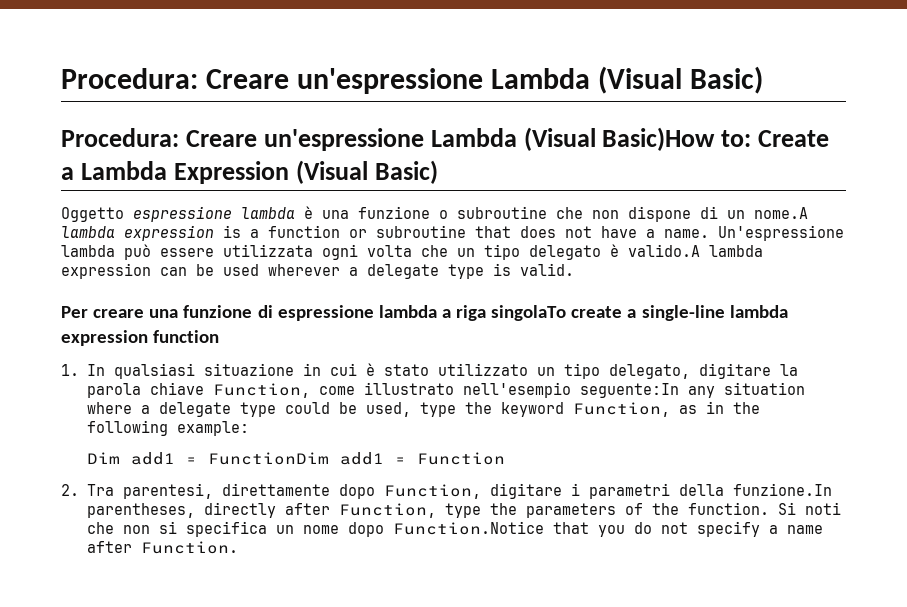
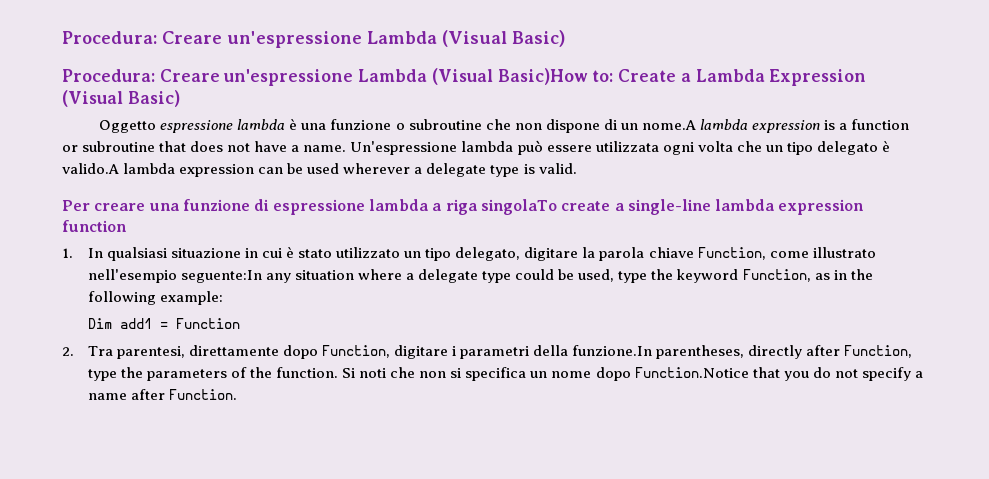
[208,452,407,465] FunctionDim add1 = -> (168, 325) none

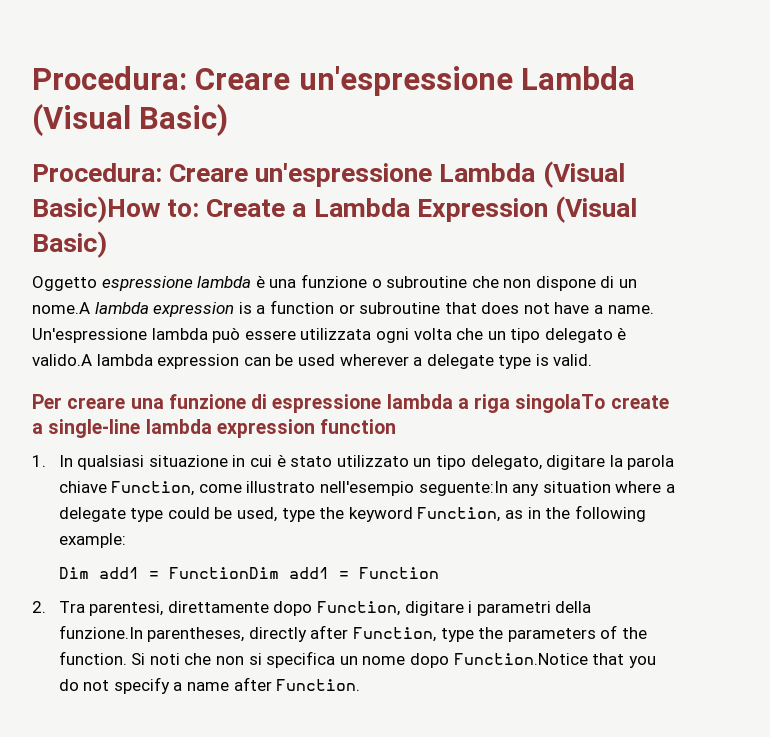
(168, 325) none -> [168,567,349,579] FunctionDim add1 =

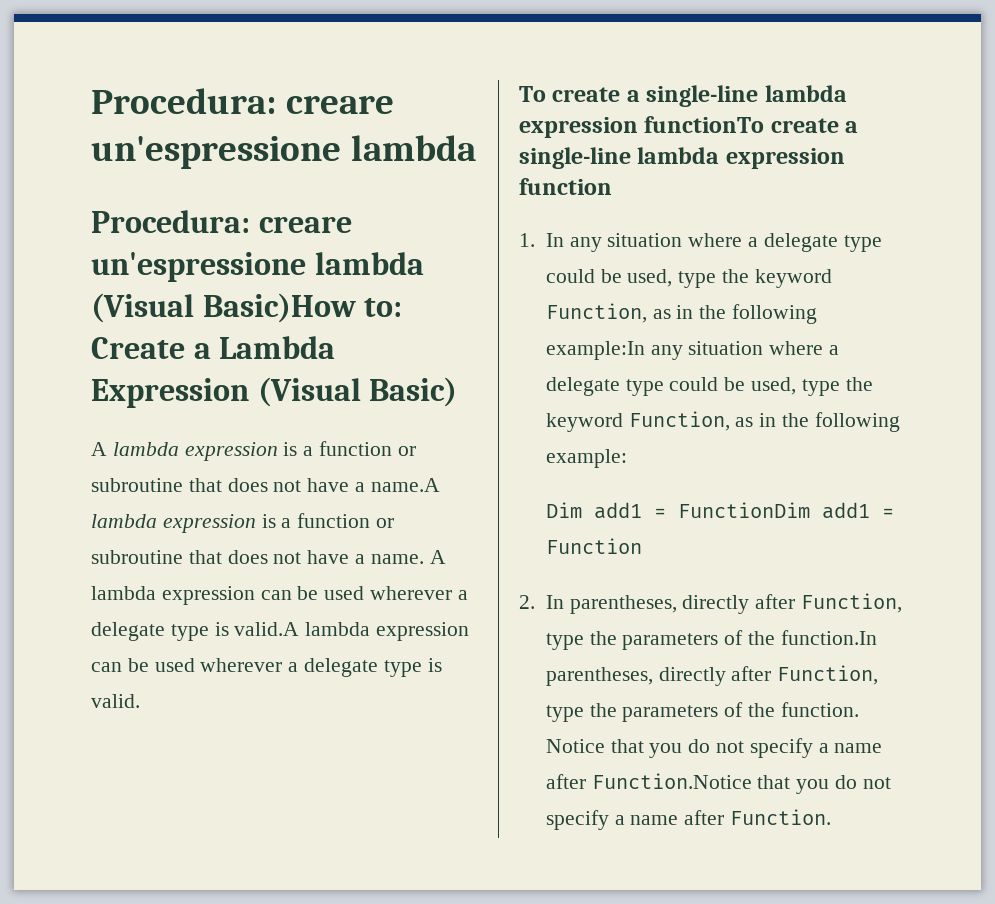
[32,66,636,96] [32,104,229,137] [32,163,536,187] Procedura: Creare un'espressione Lambda (Visual Basic) // Procedura: Creare un'espressione Lambda -> [91,88,394,114] [91,135,476,169] [91,210,352,233] [91,252,424,282] Procedura: creare un'espressione lambda // Procedura: creare un'espressione lambda
[32,274,638,291] [32,302,90,314] Oggetto espressione lambda è una funzione o subroutine che non dispone di un nome.A -> [91,441,416,461] [91,478,440,492] A lambda expression is a function or subroutine that does not have a name.A
[32,327,627,343] [32,354,92,366] Un'espressione lambda può essere utilizzata ogni volta che un tipo delegato è valido.A -> [429,550,446,564] [91,586,468,605] [91,622,300,641] A lambda expression can be used wherever a delegate type is valid.A
[32,394,606,413] Per creare una funzione di espressione lambda a riga singolaTo -> [519,85,847,107] [519,116,765,138] To create a single-line lambda expression functionTo
[77,454,675,470] [58,481,508,496] qualsiasi situazione in cui è stato utilizzato un tipo delegato, digitare la parola chiave Function, come illustrato nell'esempio seguente:In -> [569,233,882,252] [545,269,832,288] [545,303,817,324] [545,341,645,360] any situation where a delegate type could be used, type the keyword Function, as in the following example:In
[58,601,592,616] [58,625,143,639] Tra parentesi, direttamente dopo Function, digitare i parametri della funzione.In -> [545,593,902,614] [545,630,877,650] In parentheses, directly after Function, type the parameters of the function.In
[131,651,449,668] Si noti che non si specifica un nome dopo -> [545,738,883,758] [545,774,586,789] Notice that you do not specify a name after

